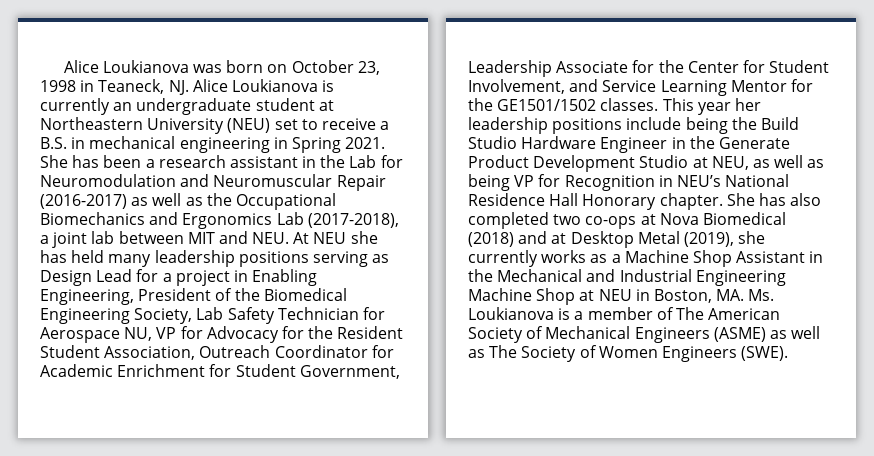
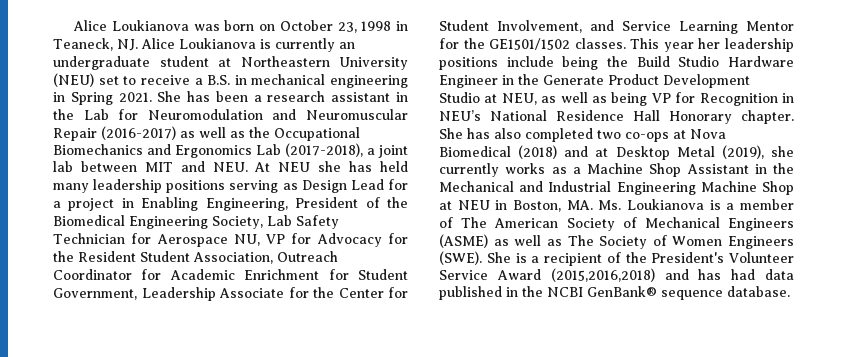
(789, 353) none -> [486,252,794,266] [439,268,794,282] [439,286,790,300] She is a recipient of the President's Volunteer Service Award (2015,2016,2018) and has had data published in the NCBI GenBank® sequence database.

